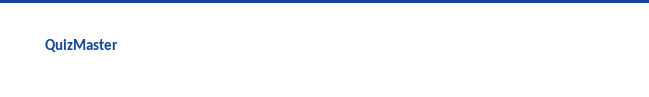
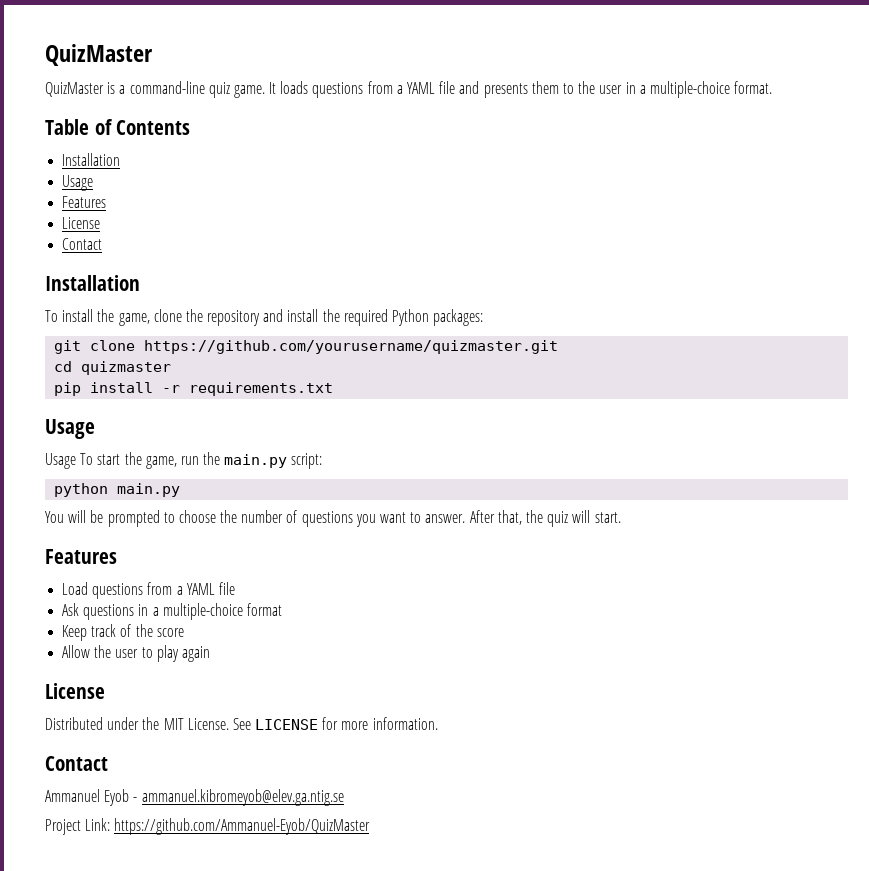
[45,39,118,52] QuizMaster -> [45,44,153,66] [45,81,773,98] [45,119,191,135] [62,153,121,166] [62,175,94,191] [62,196,107,208] [62,217,101,229] [62,238,103,250] [45,275,140,291] [45,309,484,326] [54,340,559,354] [54,361,172,375] [54,382,334,396] [45,419,95,439] [45,452,323,469] [54,483,181,497] [45,510,621,527] [45,549,117,564] [62,582,235,599] [62,603,282,620] [62,624,184,641] [62,645,210,662] [45,683,105,699] [45,717,438,730] [45,756,108,771] [45,789,344,806] [45,818,371,835] QuizMaster // QuizMaster is a command-line quiz game. It loads questions from a YAML file and presents them to the user in a multiple-choice format. // Table of Contents // Installation // Usage // Features // License // Contact // Installation // To install the game, clone the repository and install the required Python packages: // git clone https://github.com/yourusername/quizmaster.git // cd quizmaster // pip install -r requirements.txt // Usage // Usage To start the game, run the main.py script: // python main.py // You will be prompted to choose the number of questions you want to answer. After that, the quiz will start. // Features // Load questions from a YAML file // Ask questions in a multiple-choice format // Keep track of the score // Allow the user to play again // License // Distributed under the MIT License. See LICENSE for more information. // Contact // Ammanuel Eyob - ammanuel.kibromeyob@elev.ga.ntig.se // Project Link: https://github.com/Ammanuel-Eyob/QuizMaster

